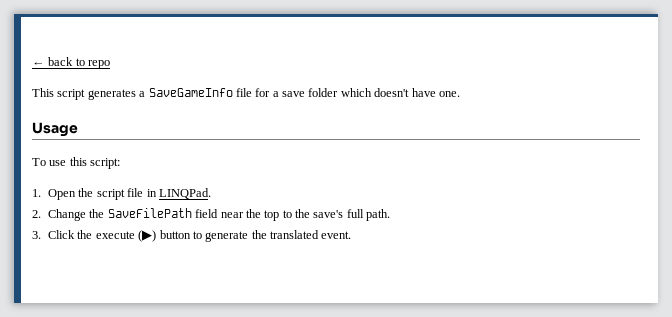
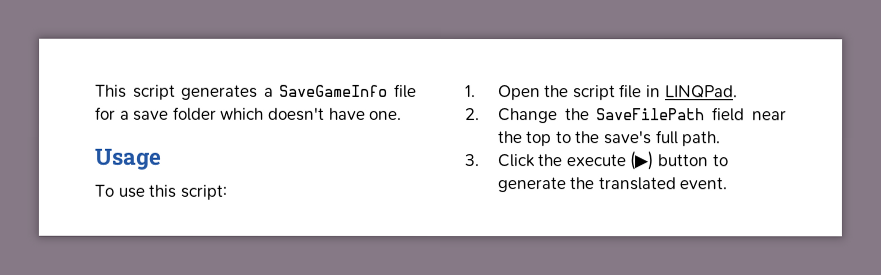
[32,57,111,69] ← back to repo // -> (95, 91) none

